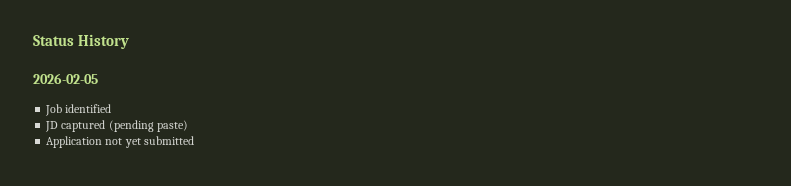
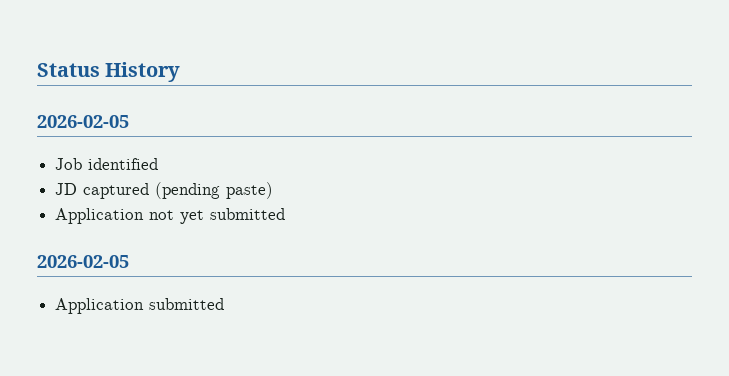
(194, 140) none -> [37,255,129,268] [55,298,225,314] // 2026-02-05 // Application submitted

